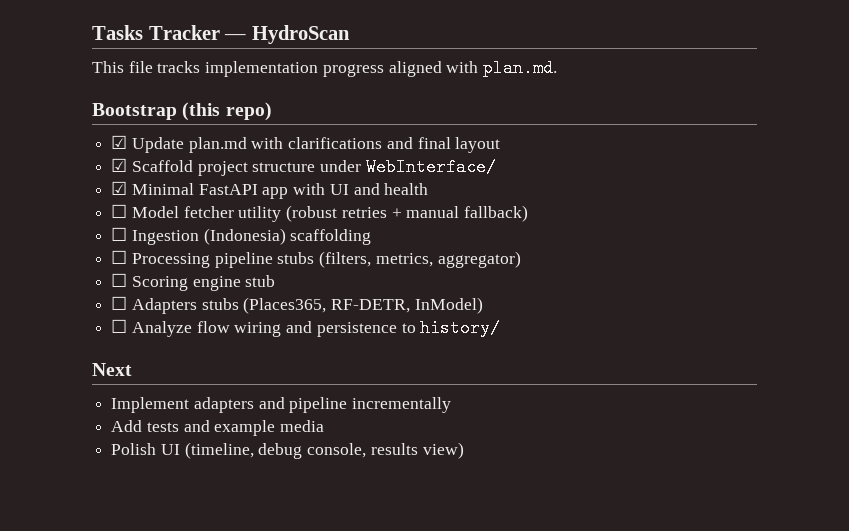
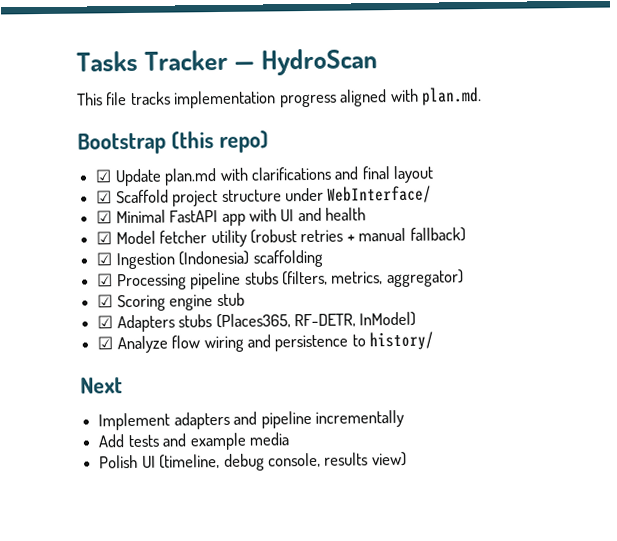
[111,204,128,218] ☐ -> [96,231,113,245] ☑
[111,227,128,241] ☐ -> [96,252,113,266] ☑
[111,250,128,264] ☐ -> [97,273,114,287] ☑
[111,273,128,287] ☐ -> [97,294,114,308] ☑
[111,296,128,310] ☐ -> [97,315,114,329] ☑
[111,319,128,333] ☐ -> [97,336,114,350] ☑

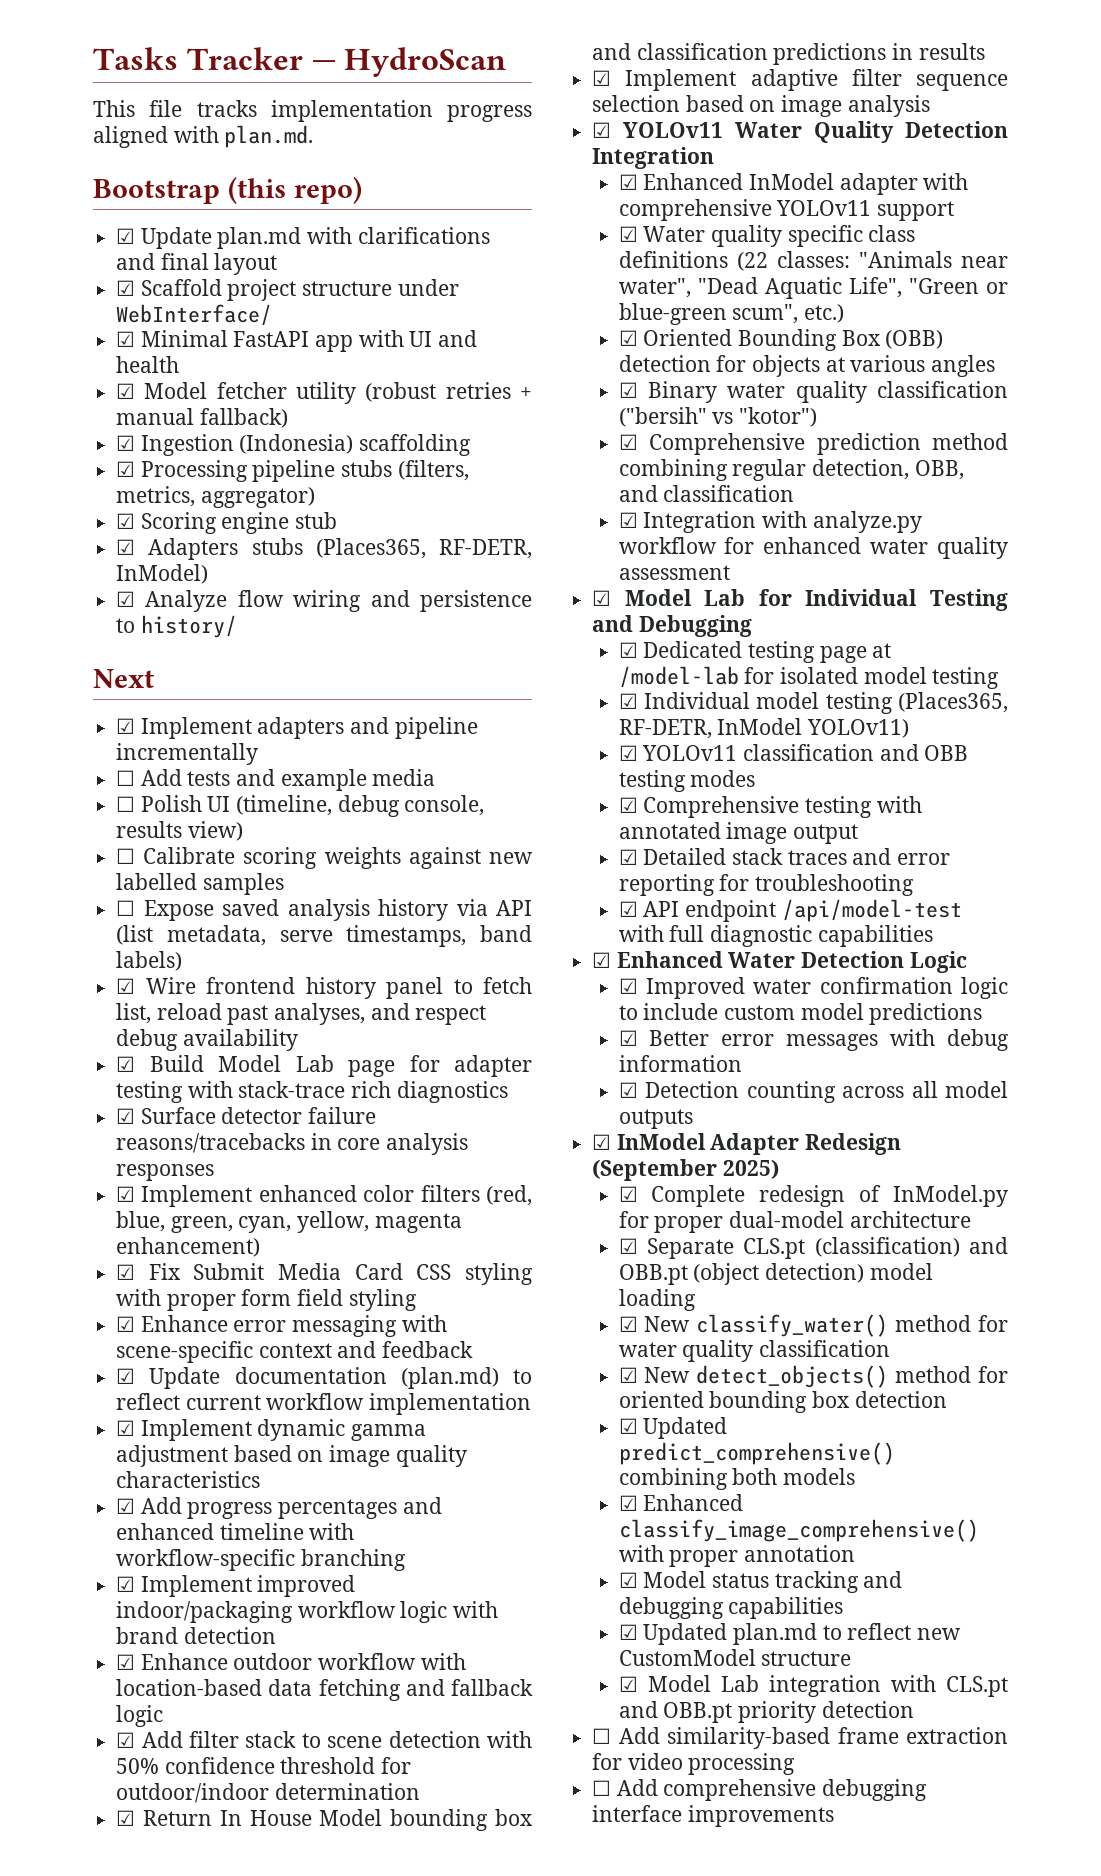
(123, 385) none -> [116,718,136,734] ☑
(404, 418) none -> [116,770,136,786] ☐
(289, 439) none -> [116,796,136,812] ☐
(407, 459) none -> [116,847,533,869] [116,873,284,895] [116,899,532,921] [116,925,532,947] [116,951,183,971] [116,977,532,999] [116,1003,487,1025] [116,1029,298,1051] [116,1055,532,1077] [116,1081,508,1103] [116,1107,377,1124] [116,1133,469,1155] [116,1164,215,1181] [116,1185,532,1207] [116,1211,462,1233] [116,1237,261,1257] [116,1263,533,1285] [116,1289,417,1311] [116,1315,447,1337] [116,1341,474,1363] [116,1367,532,1389] [116,1393,532,1415] [116,1419,427,1441] [116,1445,467,1467] [116,1471,261,1488] [116,1497,442,1519] [116,1523,355,1540] [116,1549,406,1571] [116,1575,356,1597] [116,1601,499,1623] [116,1627,276,1644] [116,1653,466,1670] [116,1679,533,1701] [116,1705,164,1727] [116,1731,532,1748] [116,1757,412,1774] [116,1783,420,1803] [116,1809,533,1831] [592,43,985,65] [592,69,1008,91] [592,95,930,117] [592,121,1008,143] [592,147,715,169] [618,173,969,195] [618,199,954,221] [618,225,916,247] [618,251,1008,271] [618,277,1008,299] [618,303,844,325] [618,329,944,351] [618,355,995,377] [618,381,1008,403] [618,407,817,427] [618,433,1008,455] [618,459,964,481] [618,485,795,502] [618,511,922,533] [618,537,1008,559] [618,565,730,580] [592,589,1008,611] [592,615,752,637] [618,641,892,663] [618,666,1000,689] [618,692,1008,714] [618,718,909,739] [618,744,969,761] [618,770,756,792] [618,796,922,818] [618,822,858,844] [618,848,950,865] [618,874,914,896] [618,899,962,922] [618,925,933,947] [592,951,967,973] [618,977,1008,999] [618,1003,983,1025] [618,1029,1009,1051] [618,1055,742,1072] [618,1081,1008,1103] [618,1109,693,1129] [592,1133,902,1155] [592,1159,779,1181] [618,1185,1008,1207] [618,1211,971,1233] [618,1237,1008,1259] [618,1263,933,1285] [618,1289,696,1311] [618,1314,1008,1337] [618,1340,890,1362] [618,1365,1008,1388] [618,1391,947,1413] [618,1417,728,1439] [618,1442,895,1465] [618,1468,855,1490] [618,1494,744,1511] [618,1519,979,1542] [618,1545,855,1567] [618,1571,903,1593] [618,1597,844,1619] [618,1623,961,1645] [618,1649,852,1666] [618,1675,1008,1697] [618,1701,914,1723] [592,1727,1008,1749] [592,1753,796,1775] [592,1779,928,1801] [592,1805,834,1827] // ☐ Calibrate scoring weights against new labelled samples // ☐ Expose saved analysis history via API (list metadata, serve timestamps, band labels) // ☑ Wire frontend history panel to fetch list, reload past analyses, and respect debug availability // ☑ Build Model Lab page for adapter testing with stack-trace rich diagnostics // ☑ Surface detector failure reasons/tracebacks in core analysis responses // ☑ Implement enhanced color filters (red, blue, green, cyan, yellow, magenta enhancement) // ☑ Fix Submit Media Card CSS styling with proper form field styling // ☑ Enhance error messaging with scene-specific context and feedback // ☑ Update documentation (plan.md) to reflect current workflow implementation // ☑ Implement dynamic gamma adjustment based on image quality characteristics // ☑ Add progress percentages and enhanced timeline with workflow-specific branching // ☑ Implement improved indoor/packaging workflow logic with brand detection // ☑ Enhance outdoor workflow with location-based data fetching and fallback logic // ☑ Add filter stack to scene detection with 50% confidence threshold for outdoor/indoor determination // ☑ Return In House Model bounding box and classification predictions in results // ☑ Implement adaptive filter sequence selection based on image analysis // ☑ YOLOv11 Water Quality Detection Integration // ☑ Enhanced InModel adapter with comprehensive YOLOv11 support // ☑ Water quality specific class definitions (22 classes: "Animals near water", "Dead Aquatic Life", "Green or blue-green scum", etc.) // ☑ Oriented Bounding Box (OBB) detection for objects at various angles // ☑ Binary water quality classification ("bersih" vs "kotor") // ☑ Comprehensive prediction method combining regular detection, OBB, and classification // ☑ Integration with analyze.py workflow for enhanced water quality assessment // ☑ Model Lab for Individual Testing and Debugging // ☑ Dedicated testing page at /model-lab for isolated model testing // ☑ Individual model testing (Places365, RF-DETR, InModel YOLOv11) // ☑ YOLOv11 classification and OBB testing modes // ☑ Comprehensive testing with annotated image output // ☑ Detailed stack traces and error reporting for troubleshooting // ☑ API endpoint /api/model-test with full diagnostic capabilities // ☑ Enhanced Water Detection Logic // ☑ Improved water confirmation logic to include custom model predictions // ☑ Better error messages with debug information // ☑ Detection counting across all model outputs // ☑ InModel Adapter Redesign (September 2025) // ☑ Complete redesign of InModel.py for proper dual-model architecture // ☑ Separate CLS.pt (classification) and OBB.pt (object detection) model loading // ☑ New classify_water() method for water quality classification // ☑ New detect_objects() method for oriented bounding box detection // ☑ Updated predict_comprehensive() combining both models // ☑ Enhanced classify_image_comprehensive() with proper annotation // ☑ Model status tracking and debugging capabilities // ☑ Updated plan.md to reflect new CustomModel structure // ☑ Model Lab integration with CLS.pt and OBB.pt priority detection // ☐ Add similarity-based frame extraction for video processing // ☐ Add comprehensive debugging interface improvements

